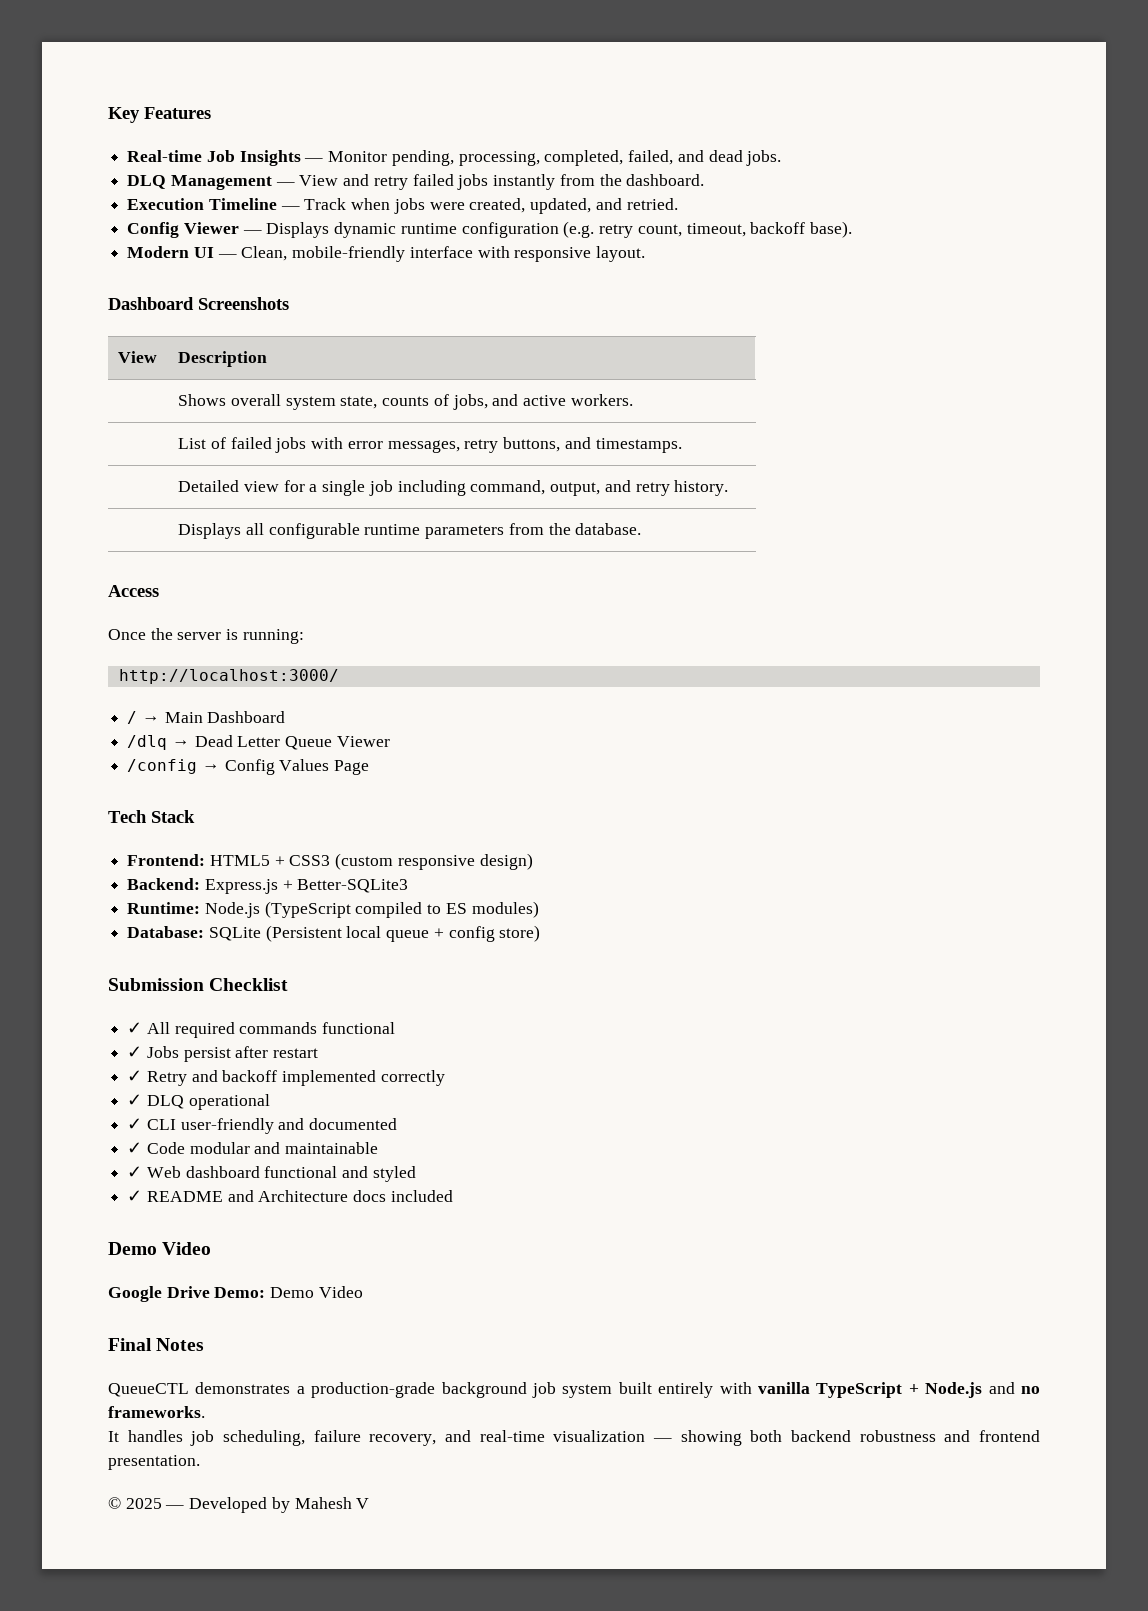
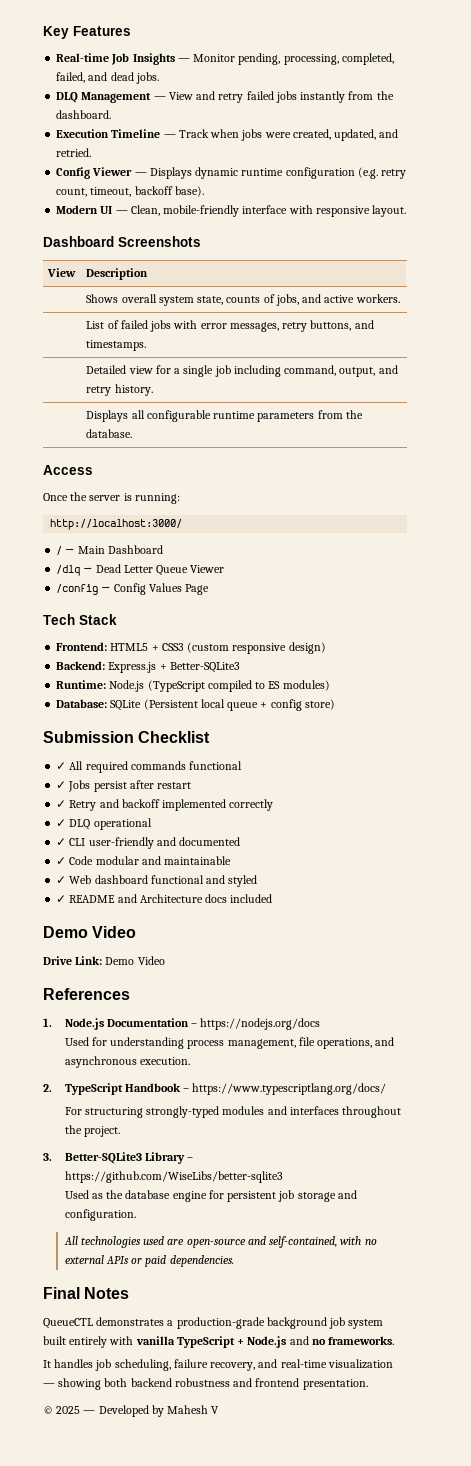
[108,1286,363,1302] Google Drive Demo: Demo Video -> [43,956,165,965] [43,988,130,1000] [43,1018,321,1030] [64,1037,395,1049] [64,1056,190,1068] [43,1083,387,1095] [64,1106,402,1118] [64,1125,120,1137] [43,1152,194,1164] [64,1171,283,1183] [64,1190,357,1202] [64,1209,136,1221] [63,1236,377,1248] [64,1255,234,1267] Drive Link: Demo Video // References // 1. Node.js Documentation – https://nodejs.org/docs // Used for understanding process management, file operations, and asynchronous execution. // 2. TypeScript Handbook – https://www.typescriptlang.org/docs/ // For structuring strongly-typed modules and interfaces throughout the project. // 3. Better-SQLite3 Library – https://github.com/WiseLibs/better-sqlite3 // Used as the database engine for persistent job storage and configuration. // All technologies used are open-source and self-contained, with no external APIs or paid dependencies.

